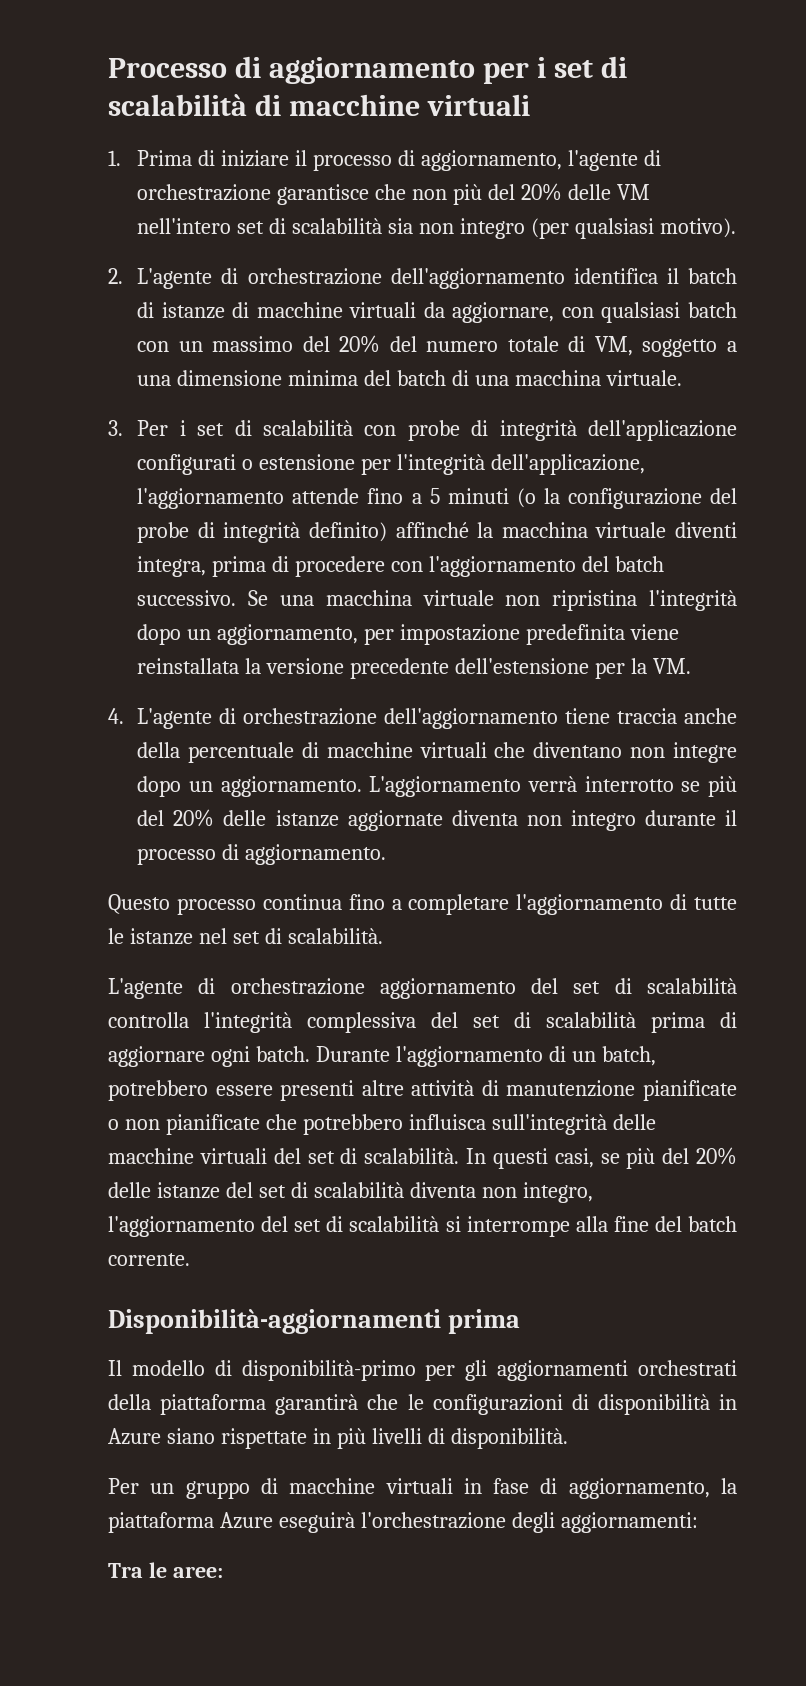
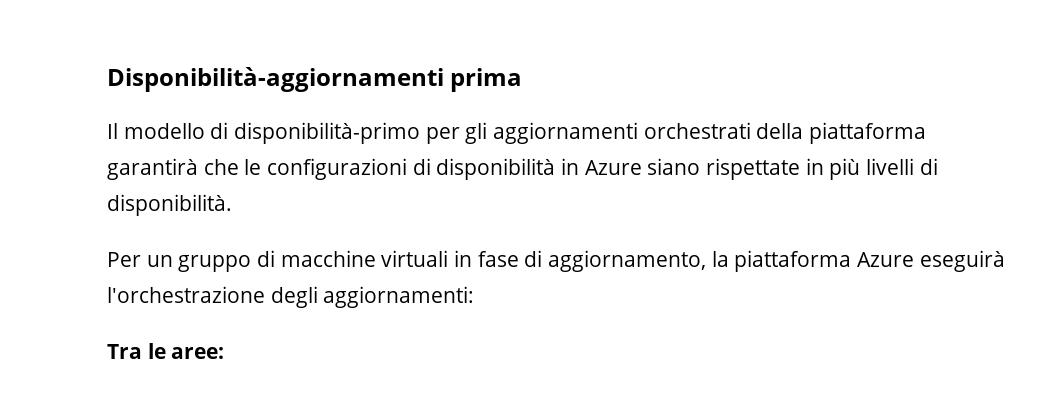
[108,56,627,84] [108,94,530,116] [108,150,661,171] [137,183,650,205] [137,218,736,239] [108,268,738,289] [137,302,737,323] [137,335,737,357] [137,370,682,386] [108,420,737,441] [137,454,645,475] [137,488,737,509] [137,522,737,543] [137,556,664,577] [137,590,737,611] [137,624,679,645] [137,658,691,679] [108,708,737,729] [137,742,737,763] [137,776,737,797] [137,809,737,831] [137,844,387,865] [108,894,737,915] [108,928,383,945] [108,978,737,999] [108,1012,737,1033] [108,1046,656,1067] [108,1080,737,1101] [108,1114,656,1135] [108,1147,737,1169] [108,1182,593,1203] [108,1216,738,1237] [108,1253,190,1266] Processo di aggiornamento per i set di scalabilità di macchine virtuali // 1. Prima di iniziare il processo di aggiornamento, l'agente di orchestrazione garantisce che non più del 20% delle VM nell'intero set di scalabilità sia non integro (per qualsiasi motivo). // 2. L'agente di orchestrazione dell'aggiornamento identifica il batch di istanze di macchine virtuali da aggiornare, con qualsiasi batch con un massimo del 20% del numero totale di VM, soggetto a una dimensione minima del batch di una macchina virtuale. // 3. Per i set di scalabilità con probe di integrità dell'applicazione configurati o estensione per l'integrità dell'applicazione, l'aggiornamento attende fino a 5 minuti (o la configurazione del probe di integrità definito) affinché la macchina virtuale diventi integra, prima di procedere con l'aggiornamento del batch successivo. Se una macchina virtuale non ripristina l'integrità dopo un aggiornamento, per impostazione predefinita viene reinstallata la versione precedente dell'estensione per la VM. // 4. L'agente di orchestrazione dell'aggiornamento tiene traccia anche della percentuale di macchine virtuali che diventano non integre dopo un aggiornamento. L'aggiornamento verrà interrotto se più del 20% delle istanze aggiornate diventa non integro durante il processo di aggiornamento. // Questo processo continua fino a completare l'aggiornamento di tutte le istanze nel set di scalabilità. // L'agente di orchestrazione aggiornamento del set di scalabilità controlla l'integrità complessiva del set di scalabilità prima di aggiornare ogni batch. Durante l'aggiornamento di un batch, potrebbero essere presenti altre attività di manutenzione pianificate o non pianificate che potrebbero influisca sull'integrità delle macchine virtuali del set di scalabilità. In questi casi, se più del 20% delle istanze del set di scalabilità diventa non integro, l'aggiornamento del set di scalabilità si interrompe alla fine del batch corrente. // -> (107, 79) none

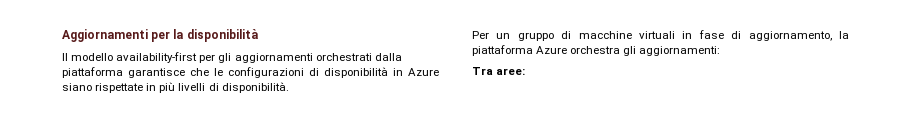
[107,67,523,92] Disponibilità-aggiornamenti prima -> [62,29,258,42] Aggiornamenti per la disponibilità
[210,122,421,144] di disponibilità-primo -> [116,52,198,63] availability-first
[756,122,927,144] [107,158,198,180] della piattaforma garantirà -> [374,53,402,61] [62,67,185,78] dalla piattaforma garantisce
[919,250,1005,272] [107,286,318,308] eseguirà l'orchestrazione degli -> [570,46,637,56] orchestra gli
[147,343,166,359] le -> (493, 71) none

